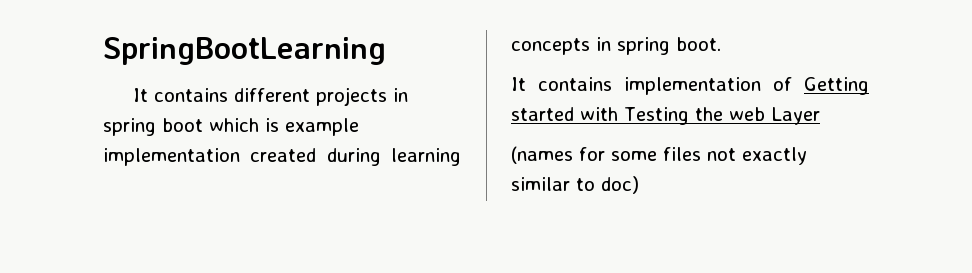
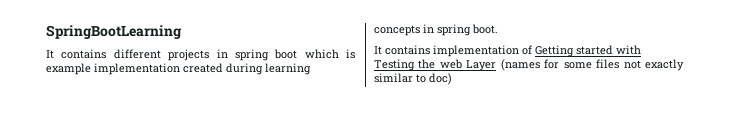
(820, 116) // -> (497, 65) none

